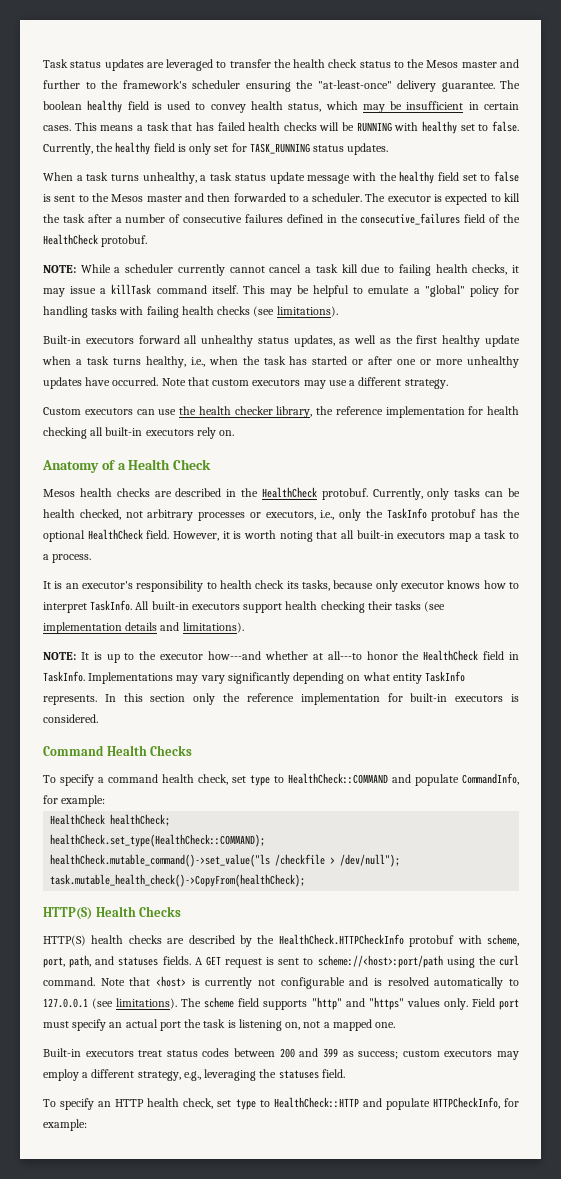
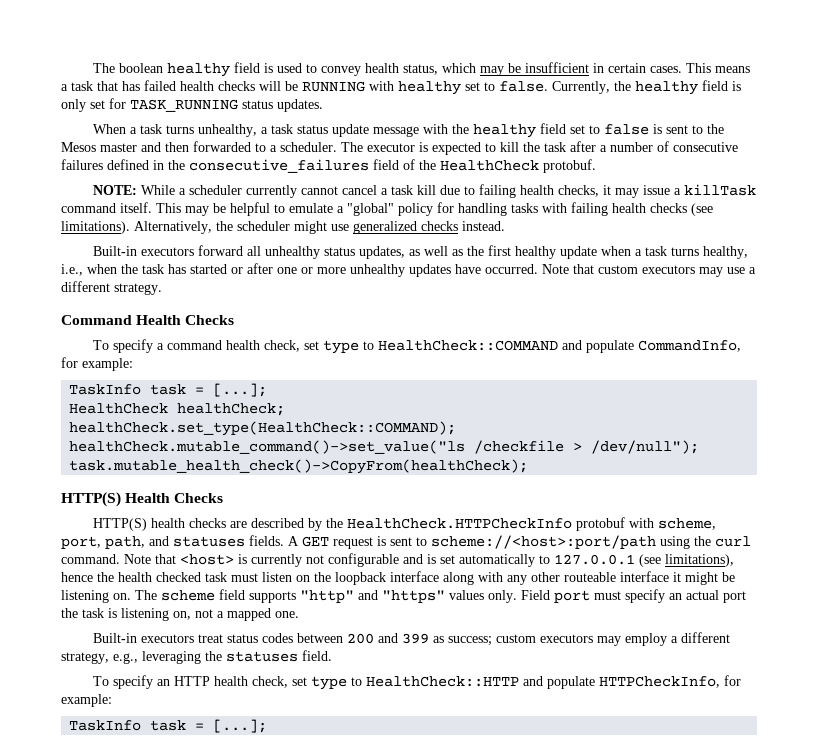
[43,59,519,71] [43,80,495,92] Task status updates are leveraged to transfer the health check status to the Mesos master and further to the framework's scheduler ensuring the "at-least-once" delivery guarantee. -> (93, 68) none
(338, 311) none -> [134,221,505,234] Alternatively, the scheduler might use generalized checks instead.
[43,406,519,418] [43,427,235,439] [42,459,212,473] [43,487,521,500] [43,508,520,521] [43,529,520,542] [43,554,92,563] [43,580,519,592] [43,600,446,613] [43,622,244,634] [43,650,519,663] [43,671,466,684] [43,693,519,705] [43,714,98,723] // Custom executors can use the health checker library, the reference implementation for health checking all built-in executors rely on. // Anatomy of a Health Check // Mesos health checks are described in the HealthCheck protobuf. Currently, only tasks can be health checked, not arbitrary processes or executors, i.e., only the TaskInfo protobuf has the optional HealthCheck field. However, it is worth noting that all built-in executors map a task to a process. // It is an executor's responsibility to health check its tasks, because only executor knows how to interpret TaskInfo. All built-in executors support health checking their tasks (see implementation details and limitations). // NOTE: It is up to the executor how---and whether at all---to honor the HealthCheck field in TaskInfo. Implementations may vary significantly depending on what entity TaskInfo represents. In this section only the reference implementation for built-in executors is considered. -> (162, 289) none
(106, 801) none -> [69,383,268,397] // TaskInfo task = [...];
[387,977,429,986] resolved -> [440,555,455,564] set
[116,998,178,1009] limitations). -> [665,554,734,567] [61,571,735,585] [61,590,131,603] limitations), hence the health checked task must listen on the loopback interface along with any other routeable interface it might be listening on.
(87, 1125) none -> [69,719,268,733] // TaskInfo task = [...];

